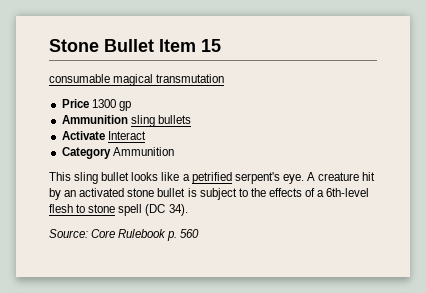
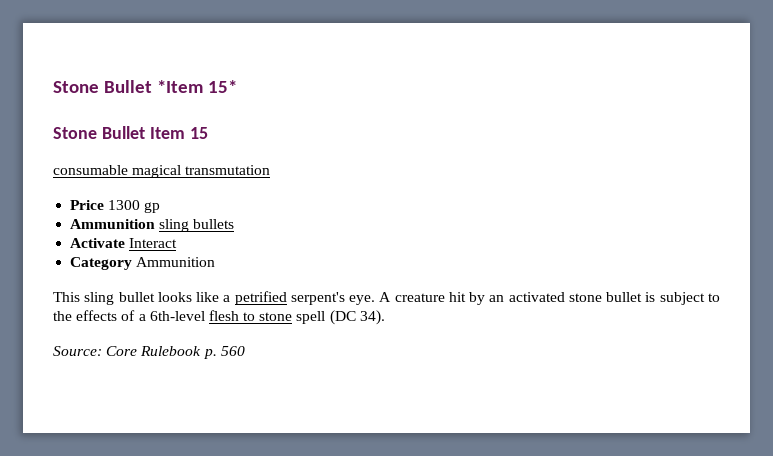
[49,39,154,52] Stone Bullet -> [53,80,238,93] [53,126,145,139] Stone Bullet *Item 15* // Stone Bullet

